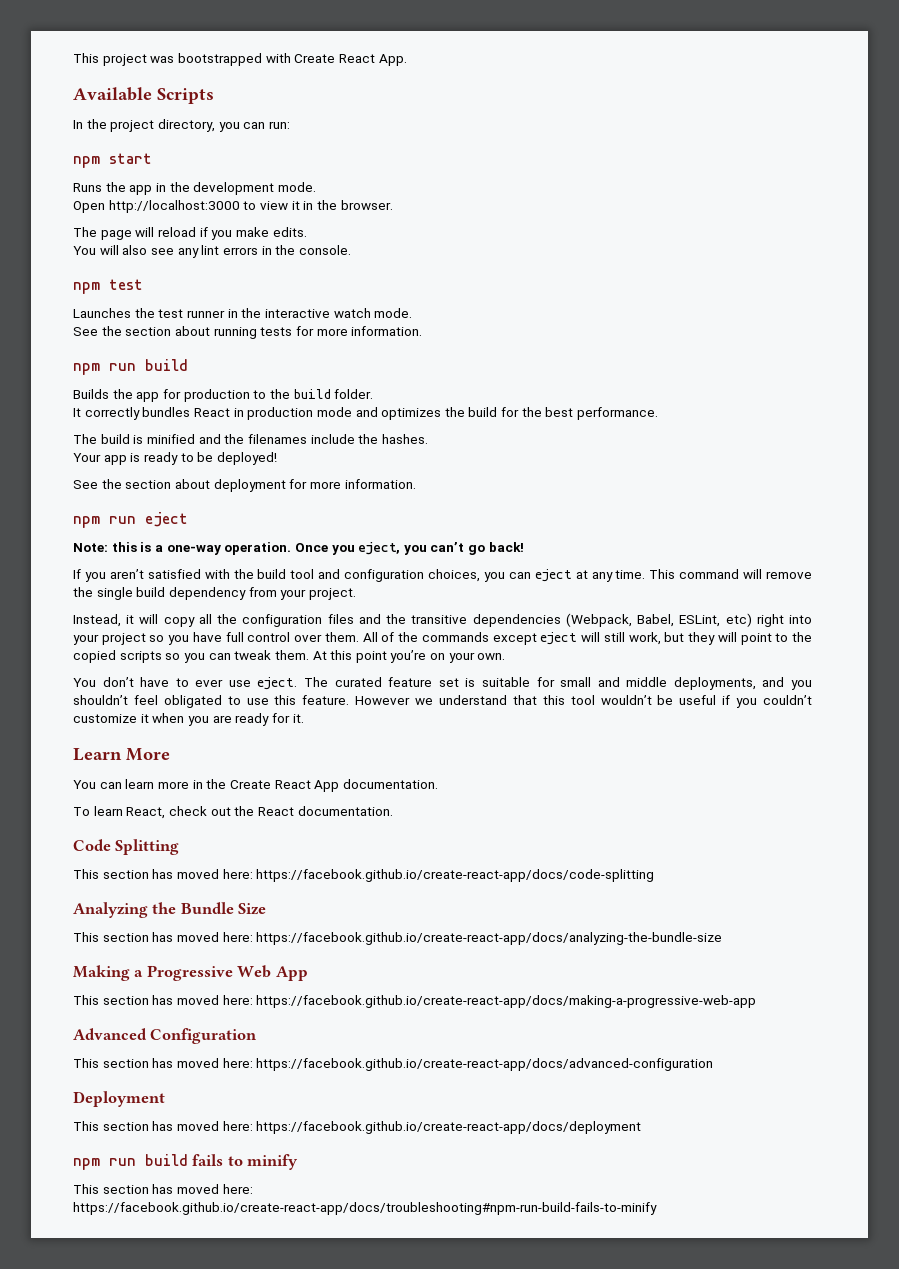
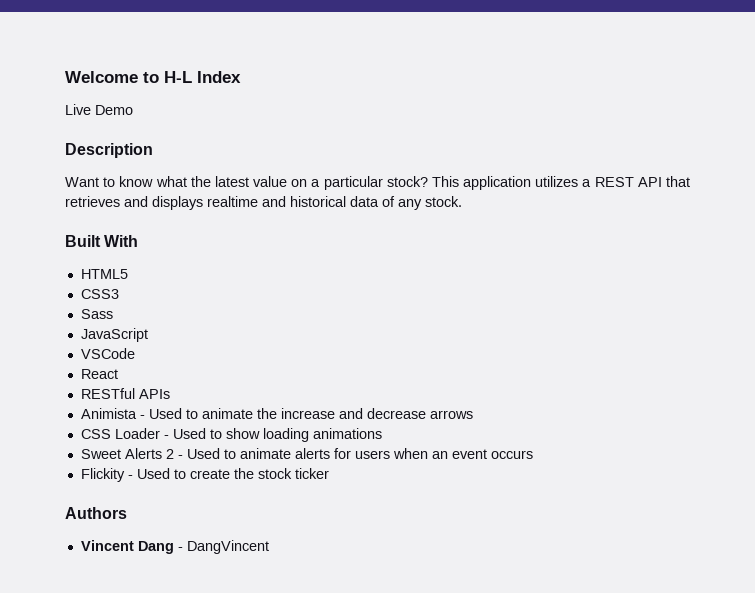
[73,53,407,66] [73,87,214,104] [73,119,290,132] [73,153,152,168] [73,182,316,195] [73,200,393,213] [73,227,307,240] [73,245,351,258] [73,279,143,294] [73,308,413,318] [73,326,423,339] [73,359,188,375] [73,389,374,402] [73,407,659,420] [73,434,428,444] [73,452,277,465] [73,479,416,492] [73,512,188,528] [73,542,524,555] [73,569,812,582] [73,587,356,600] [73,613,813,627] [73,632,813,645] [73,650,506,663] [73,677,812,690] [73,695,813,708] [73,713,304,726] [73,748,170,761] [73,779,438,792] [73,806,393,819] [73,839,180,855] [73,869,655,882] [73,902,267,918] [73,932,723,945] [73,965,308,981] [73,995,757,1008] [73,1028,258,1044] [73,1058,714,1071] [73,1091,165,1107] [73,1121,642,1134] [73,1154,299,1170] [73,1184,253,1194] [73,1202,657,1215] This project was bootstrapped with Create React App. // Available Scripts // In the project directory, you can run: // npm start // Runs the app in the development mode. // Open http://localhost:3000 to view it in the browser. // The page will reload if you make edits. // You will also see any lint errors in the console. // npm test // Launches the test runner in the interactive watch mode. // See the section about running tests for more information. // npm run build // Builds the app for production to the build folder. // It correctly bundles React in production mode and optimizes the build for the best performance. // The build is minified and the filenames include the hashes. // Your app is ready to be deployed! // See the section about deployment for more information. // npm run eject // Note: this is a one-way operation. Once you eject, you can’t go back! // If you aren’t satisfied with the build tool and configuration choices, you can eject at any time. This command will remove the single build dependency from your project. // Instead, it will copy all the configuration files and the transitive dependencies (Webpack, Babel, ESLint, etc) right into your project so you have full control over them. All of the commands except eject will still work, but they will point to the copied scripts so you can tweak them. At this point you’re on your own. // You don’t have to ever use eject. The curated feature set is suitable for small and middle deployments, and you shouldn’t feel obligated to use this feature. However we understand that this tool wouldn’t be useful if you couldn’t customize it when you are ready for it. // Learn More // You can learn more in the Create React App documentation. // To learn React, check out the React documentation. // Code Splitting // This section has moved here: https://facebook.github.io/create-react-app/docs/code-splitting // Analyzing the Bundle Size // This section has moved here: https://facebook.github.io/create-react-app/docs/analyzing-the-bundle-size // Making a Progressive Web App // This section has moved here: https://facebook.github.io/create-react-app/docs/making-a-progressive-web-app // Advanced Configuration // This section has moved here: https://facebook.github.io/create-react-app/docs/advanced-configuration // Deployment // This section has moved here: https://facebook.github.io/create-react-app/docs/deployment // npm run build fails to minify // This section has moved here: https://facebook.github.io/create-react-app/docs/troubleshooting#npm-run-build-fails-to-minify -> [65,71,241,83] [65,104,133,115] [65,143,153,158] [65,176,690,190] [65,196,462,210] [65,235,139,247] [80,269,128,279] [80,289,119,299] [80,309,113,319] [80,328,148,342] [80,348,135,359] [80,369,118,379] [80,388,170,399] [80,408,473,419] [80,428,382,442] [80,448,533,459] [80,468,329,482] [65,507,127,519] [80,540,269,554] Welcome to H-L Index // Live Demo // Description // Want to know what the latest value on a particular stock? This application utilizes a REST API that retrieves and displays realtime and historical data of any stock. // Built With // HTML5 // CSS3 // Sass // JavaScript // VSCode // React // RESTful APIs // Animista - Used to animate the increase and decrease arrows // CSS Loader - Used to show loading animations // Sweet Alerts 2 - Used to animate alerts for users when an event occurs // Flickity - Used to create the stock ticker // Authors // Vincent Dang - DangVincent

